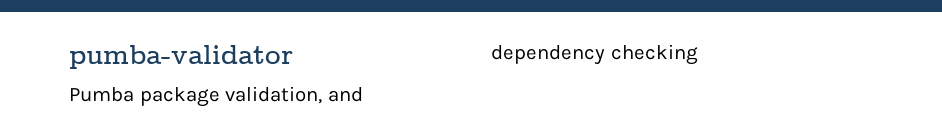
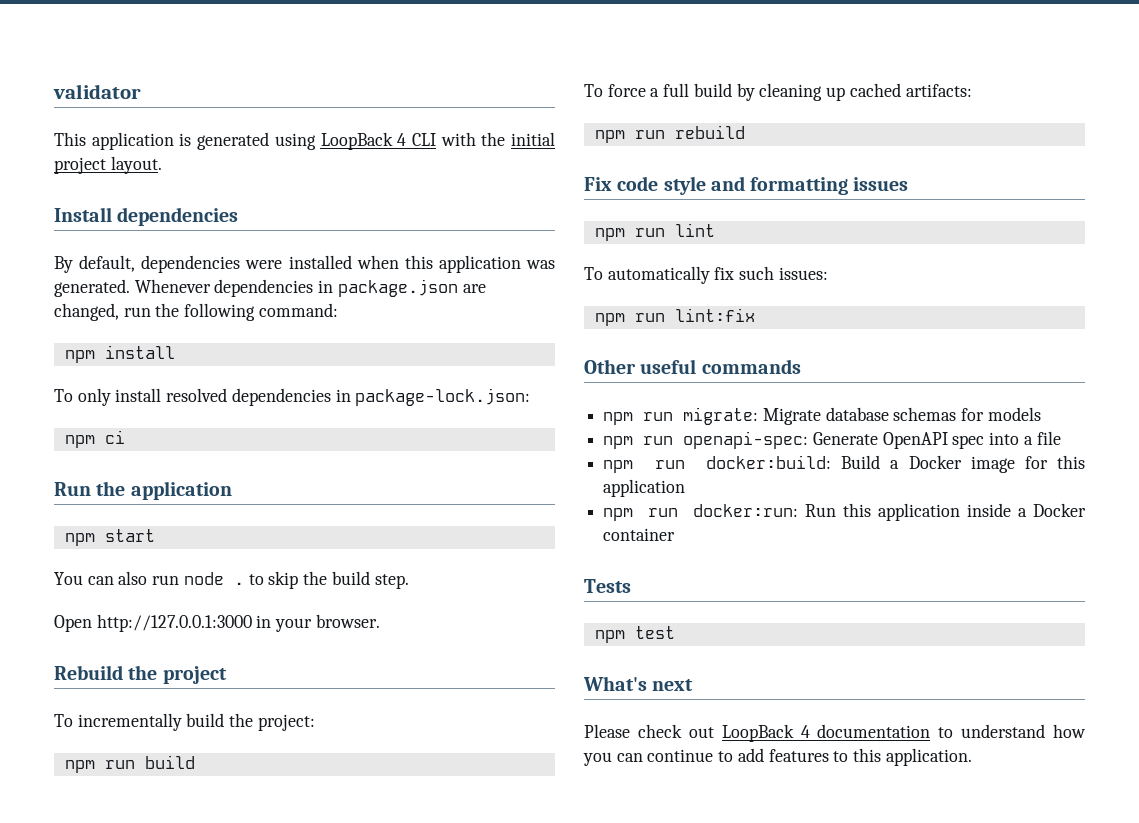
[69,45,293,69] [69,86,363,107] [491,44,698,65] pumba-validator // Pumba package validation, and dependency checking -> [53,84,141,99] [54,132,555,150] [54,156,162,174] [54,207,239,226] [54,255,555,273] [54,279,486,297] [54,303,338,321] [64,345,175,363] [54,388,531,406] [64,430,125,448] [54,481,232,500] [64,529,155,546] [54,571,409,589] [54,614,380,632] [54,665,227,684] [54,713,315,731] [64,755,195,773] [584,83,972,101] [594,125,745,143] [584,176,909,195] [594,223,715,241] [584,266,828,284] [594,308,755,326] [584,359,801,374] [603,407,1041,425] [603,431,1061,449] [603,455,1085,473] [603,479,686,497] [603,503,1086,521] [603,528,676,541] [584,579,631,593] [594,626,675,643] [583,676,694,691] [584,724,1086,742] [583,748,972,766] validator // This application is generated using LoopBack 4 CLI with the initial project layout. // Install dependencies // By default, dependencies were installed when this application was generated. Whenever dependencies in package.json are changed, run the following command: // npm install // To only install resolved dependencies in package-lock.json: // npm ci // Run the application // npm start // You can also run node . to skip the build step. // Open http://127.0.0.1:3000 in your browser. // Rebuild the project // To incrementally build the project: // npm run build // To force a full build by cleaning up cached artifacts: // npm run rebuild // Fix code style and formatting issues // npm run lint // To automatically fix such issues: // npm run lint:fix // Other useful commands // npm run migrate: Migrate database schemas for models // npm run openapi-spec: Generate OpenAPI spec into a file // npm run docker:build: Build a Docker image for this application // npm run docker:run: Run this application inside a Docker container // Tests // npm test // What's next // Please check out LoopBack 4 documentation to understand how you can continue to add features to this application.

